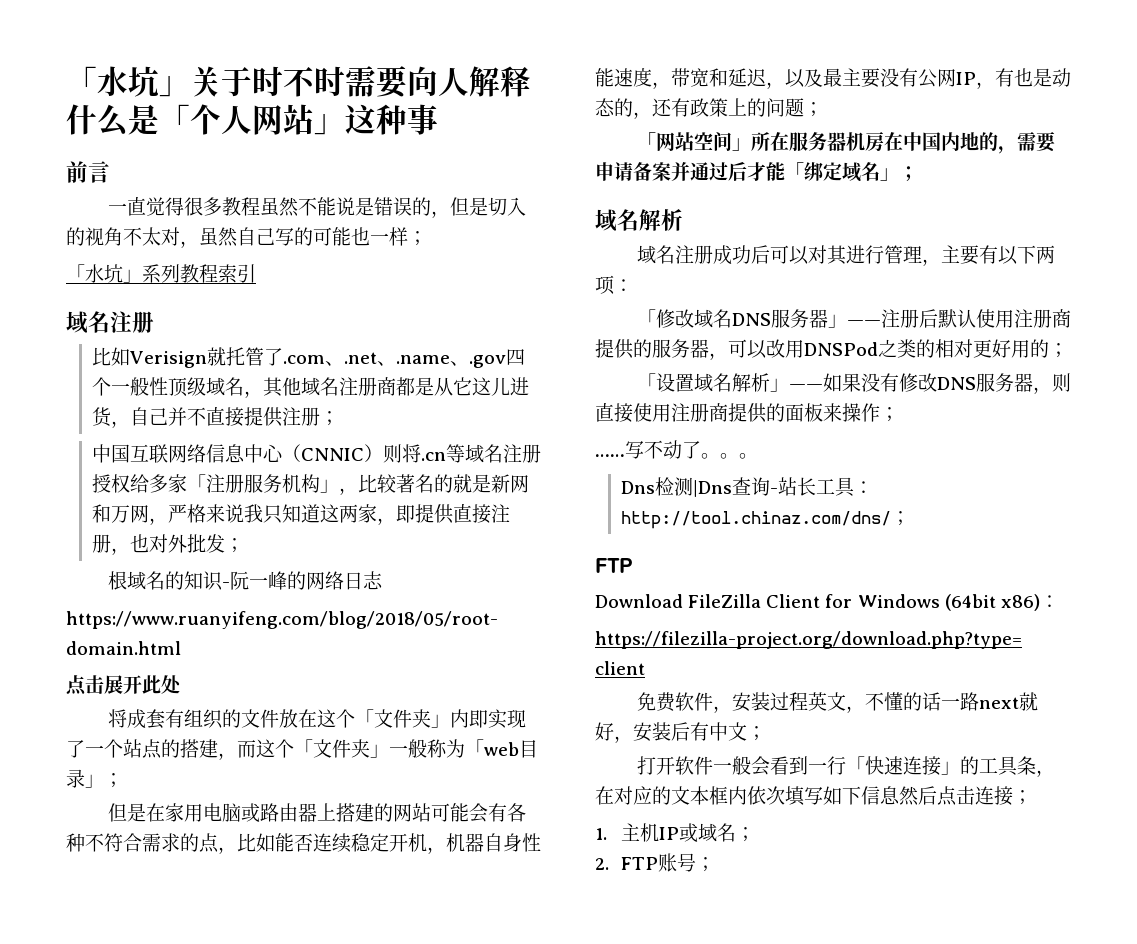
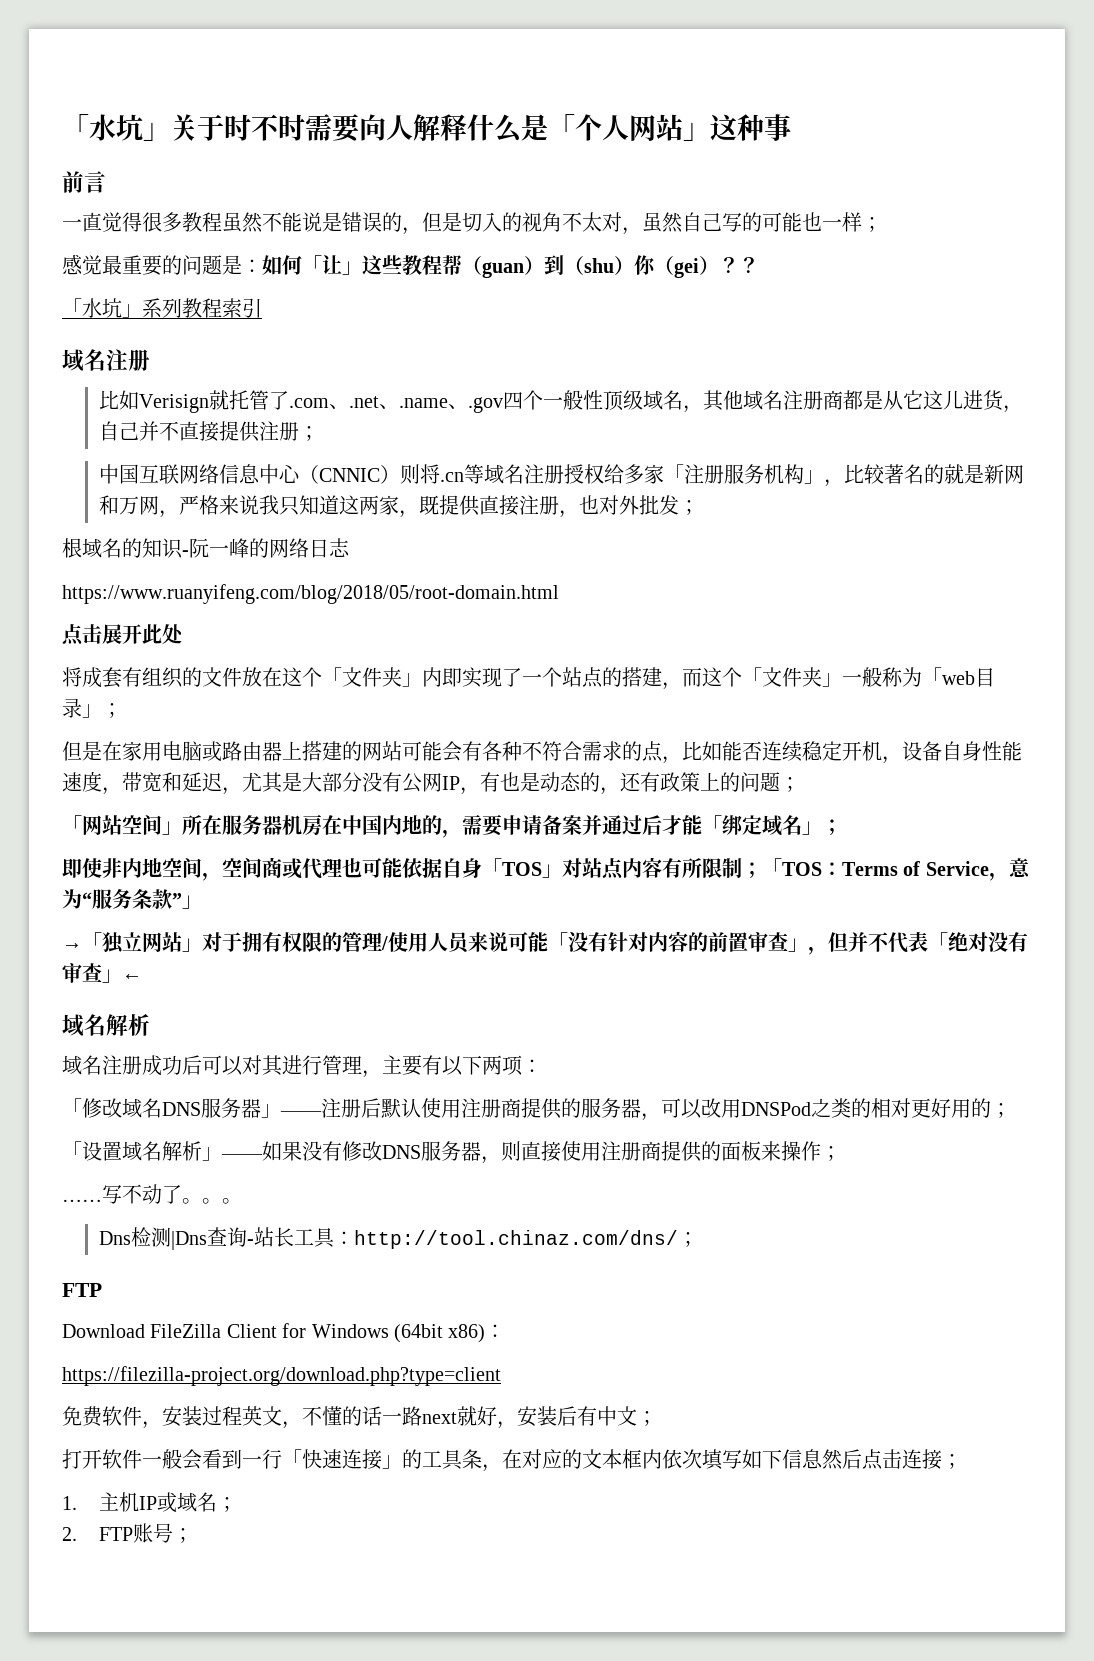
(427, 238) none -> [62,254,759,278] // 感觉最重要的问题是：如何「让」这些教程帮（guan）到（shu）你（gei）？？
[395,505,415,523] 即 -> [419,495,440,515] 既
[446,833,484,852] 机器 -> [902,741,942,761] 设备
[785,68,880,88] 以及最主要 -> [242,772,362,793] 尤其是大部分
(918, 173) none -> [62,857,1030,881] [62,889,202,909] [62,931,1028,955] [62,963,142,983] // 即使非内地空间，空间商或代理也可能依据自身「TOS」对站点内容有所限制；「TOS：Terms of Service，意为“服务条款”」 // →「独立网站」对于拥有权限的管理/使用人员来说可能「没有针对内容的前置审查」，但并不代表「绝对没有审查」←

